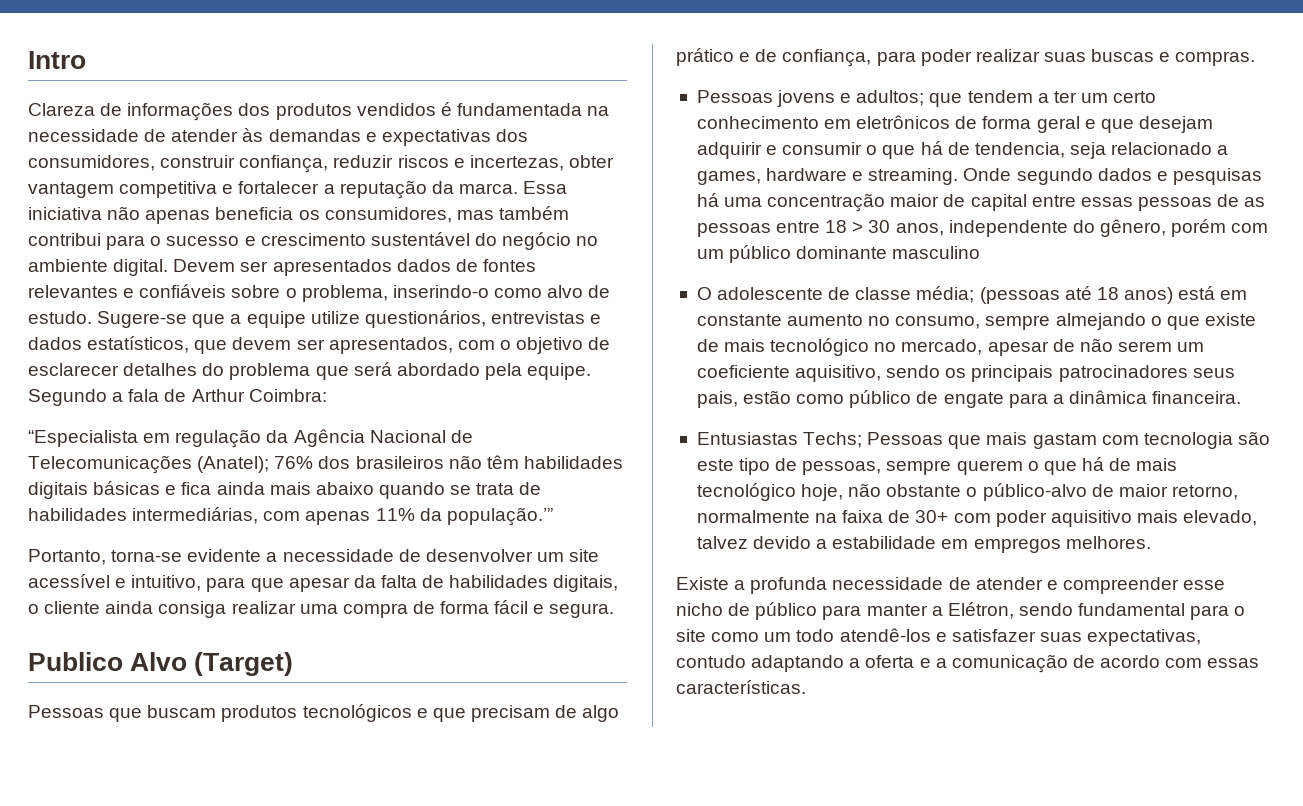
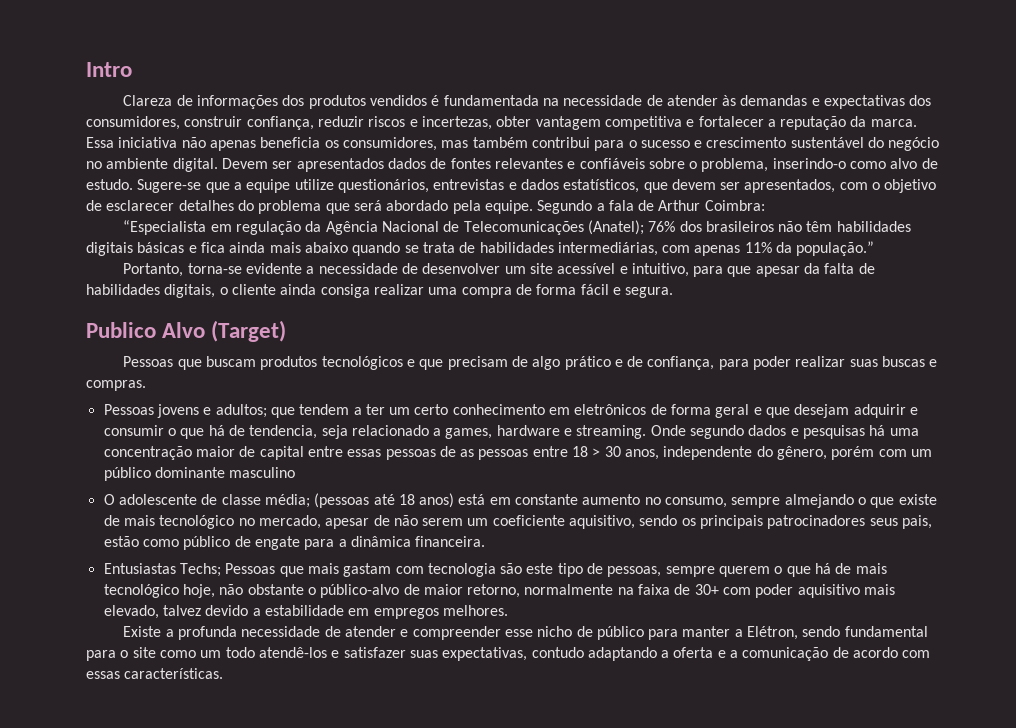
[446,507,553,526] população.’” -> [796,241,875,256] população.”

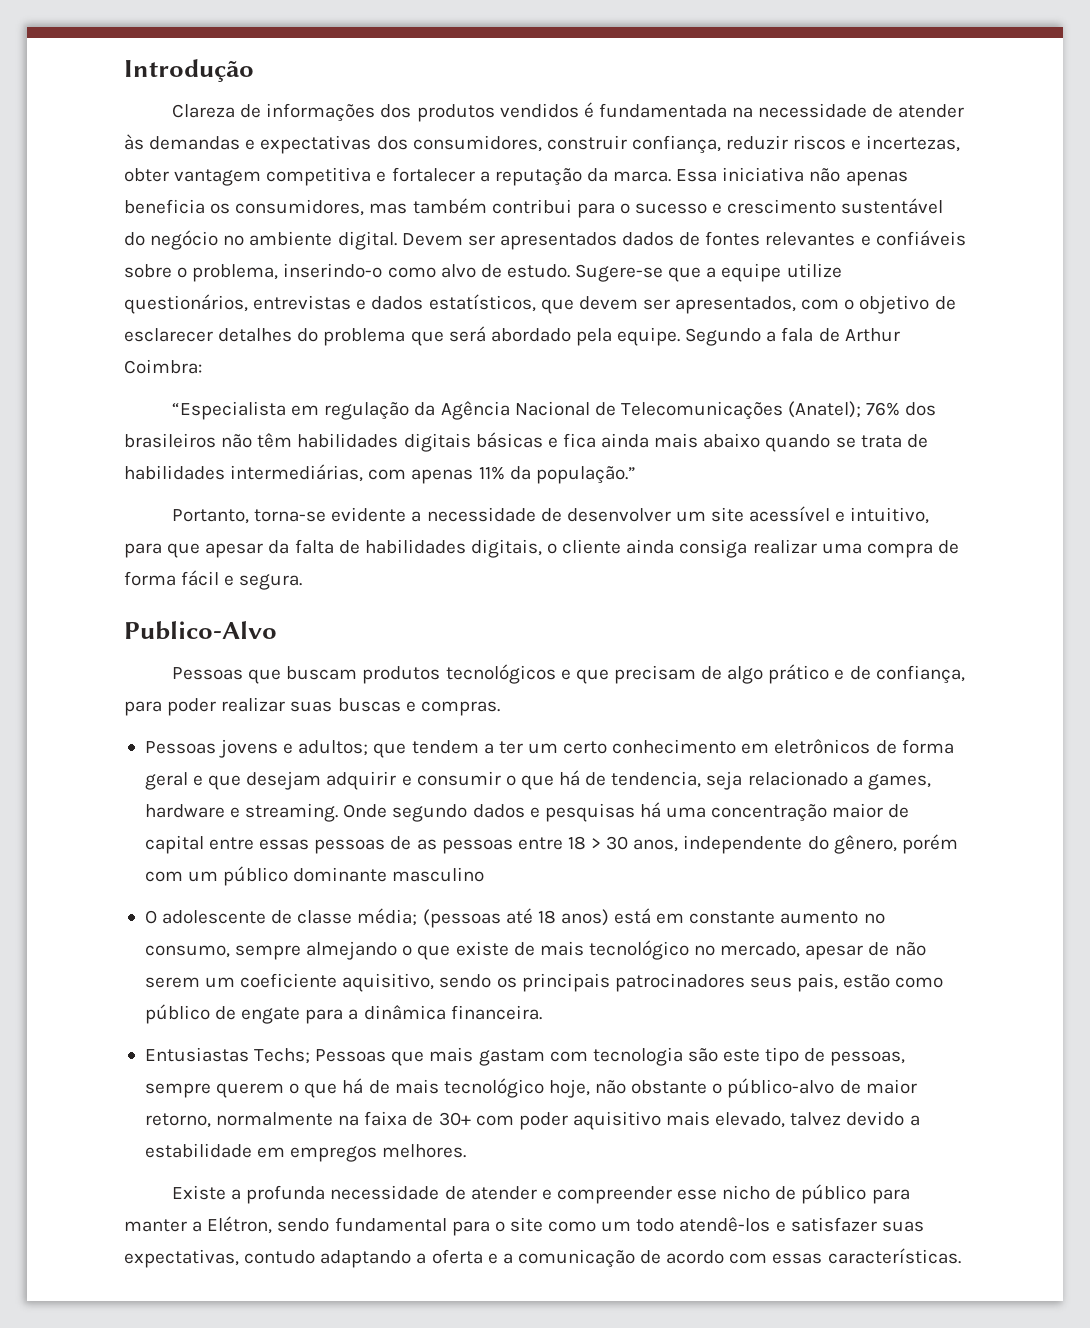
[86,62,132,77] Intro -> [124,59,254,82] Introdução
[86,320,287,342] Publico Alvo (Target) -> [124,621,277,640] Publico-Alvo

